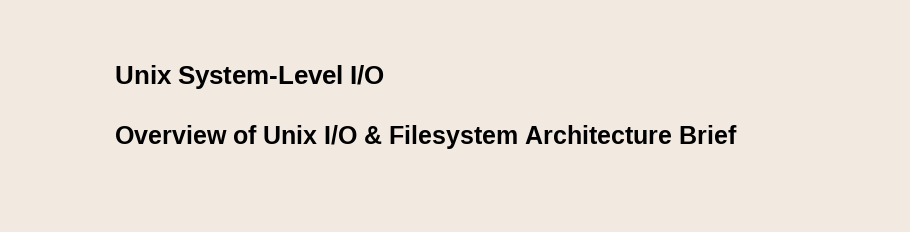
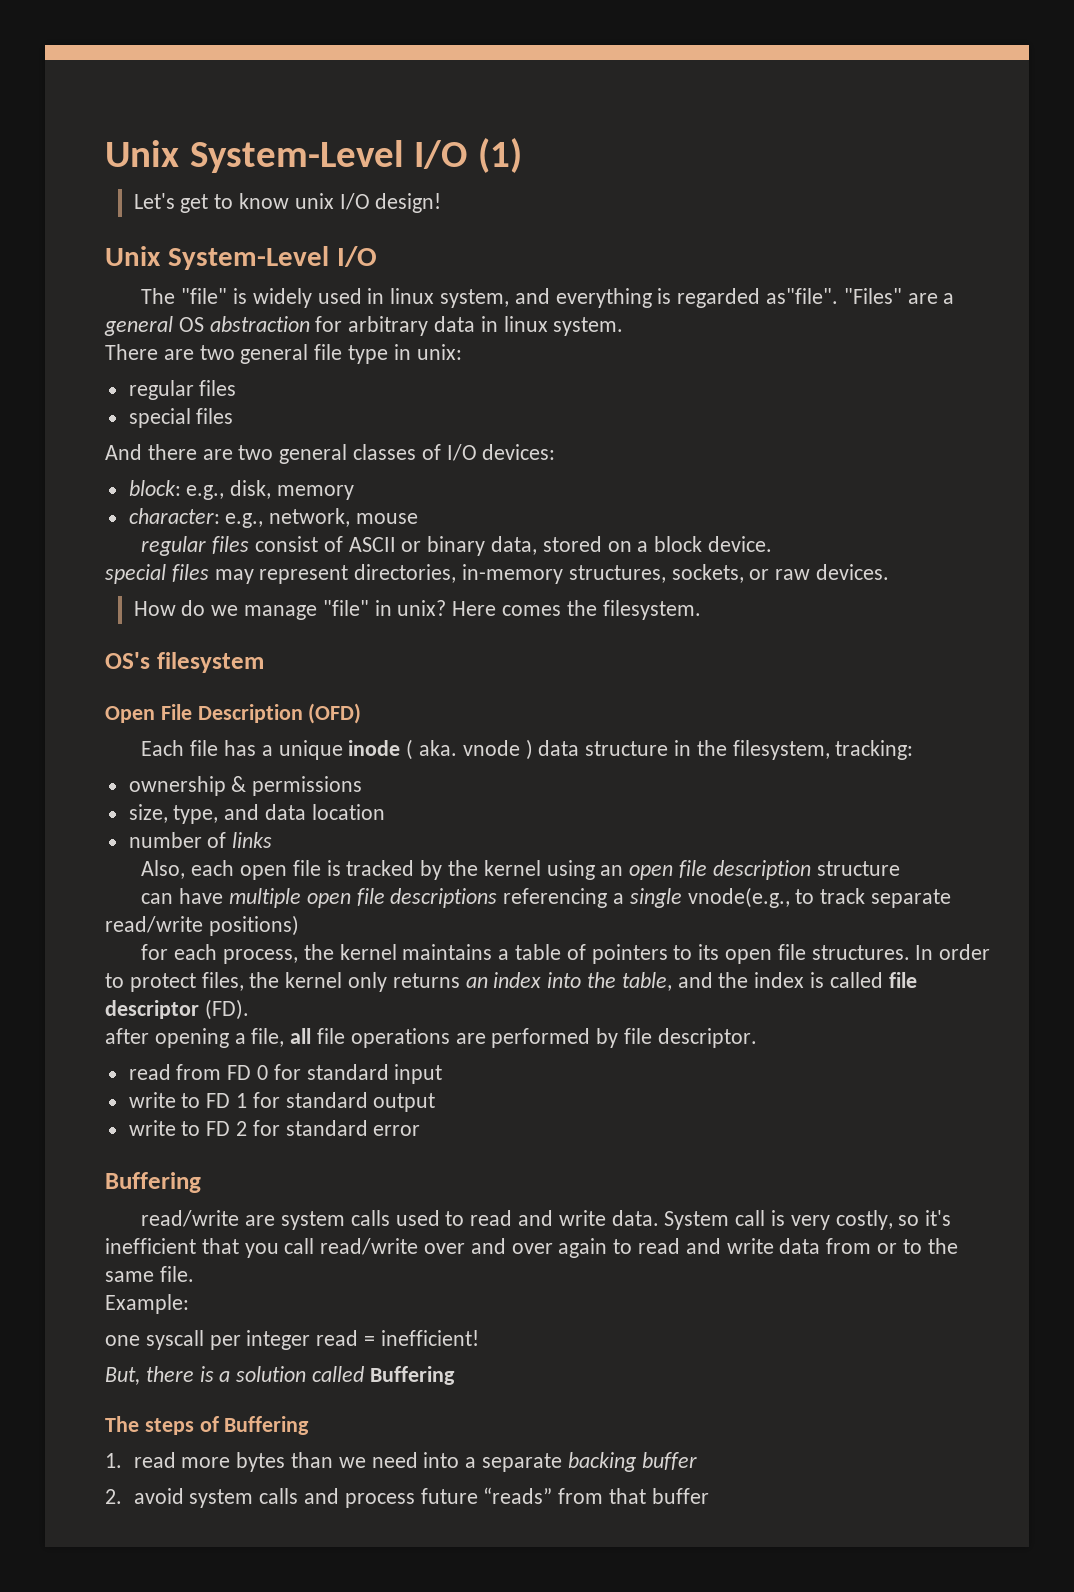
[115,65,385,89] [115,125,737,149] Unix System-Level I/O // Overview of Unix I/O & Filesystem Architecture Brief -> [105,138,522,173] [133,193,442,213] [105,246,377,270] [141,288,955,308] [104,316,624,336] [105,344,462,364] [128,380,237,400] [128,408,234,428] [105,444,556,464] [128,480,355,500] [128,508,419,528] [141,536,772,556] [105,564,890,584] [133,600,701,620] [105,652,264,673] [105,703,362,724] [141,739,914,760] [128,776,363,796] [128,804,385,824] [128,832,273,848] [141,860,900,880] [141,887,951,908] [105,915,299,936] [141,944,991,964] [105,972,917,992] [105,999,249,1020] [105,1028,757,1048] [128,1064,443,1084] [128,1092,436,1112] [128,1120,421,1136] [105,1172,201,1193] [141,1210,952,1230] [105,1238,958,1258] [105,1266,194,1282] [105,1294,189,1314] [105,1330,479,1350] [105,1366,455,1385] [105,1416,310,1435] [105,1452,697,1472] [105,1487,709,1508] Unix System-Level I/O (1) // Let's get to know unix I/O design! // Unix System-Level I/O // The "file" is widely used in linux system, and everything is regarded as"file". "Files" are a general OS abstraction for arbitrary data in linux system. // There are two general file type in unix: // regular files // special files // And there are two general classes of I/O devices: // block: e.g., disk, memory // character: e.g., network, mouse // regular files consist of ASCII or binary data, stored on a block device. // special files may represent directories, in-memory structures, sockets, or raw devices. // How do we manage "file" in unix? Here comes the filesystem. // OS's filesystem // Open File Description (OFD) // Each file has a unique inode ( aka. vnode ) data structure in the filesystem, tracking: // ownership & permissions // size, type, and data location // number of links // Also, each open file is tracked by the kernel using an open file description structure // can have multiple open file descriptions referencing a single vnode(e.g., to track separate read/write positions) // for each process, the kernel maintains a table of pointers to its open file structures. In order to protect files, the kernel only returns an index into the table, and the index is called file descriptor (FD). // after opening a file, all file operations are performed by file descriptor. // read from FD 0 for standard input // write to FD 1 for standard output // write to FD 2 for standard error // Buffering // read/write are system calls used to read and write data. System call is very costly, so it's inefficient that you call read/write over and over again to read and write data from or to the same file. // Example: // one syscall per integer read = inefficient! // But, there is a solution called Buffering // The steps of Buffering // 1. read more bytes than we need into a separate backing buffer // 2. avoid system calls and process future “reads” from that buffer

